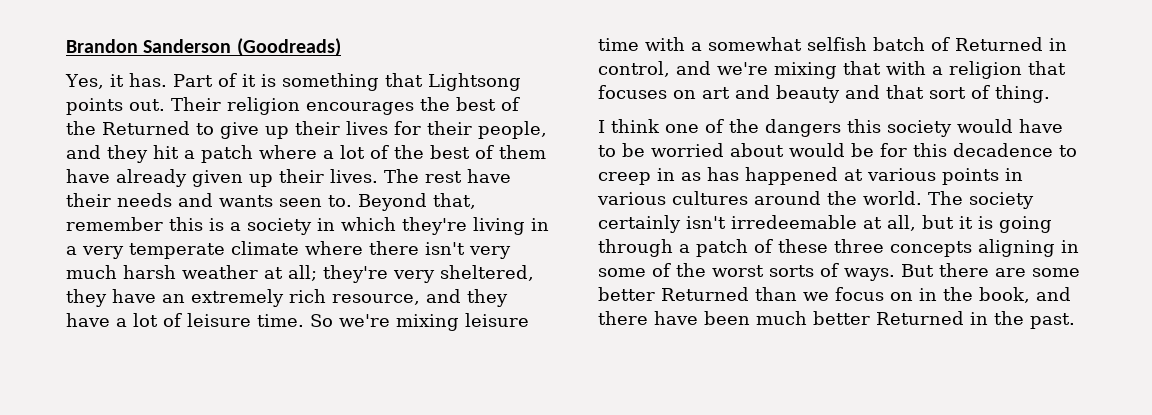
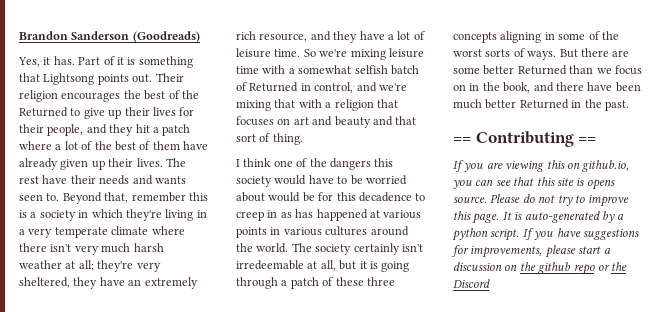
(1075, 321) none -> [453,131,597,147] [453,160,630,172] [453,177,615,190] [453,194,630,207] [453,211,625,224] [452,228,639,241] [452,245,611,258] [453,262,628,275] [453,279,490,288] // == Contributing == // If you are viewing this on github.io, you can see that this site is opens source. Please do not try to improve this page. It is auto-generated by a python script. If you have suggestions for improvements, please start a discussion on the github repo or the Discord

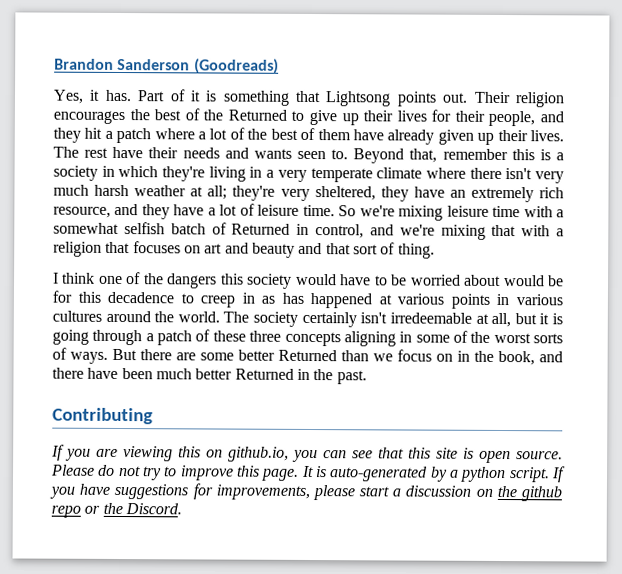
[453,137,471,143] == -> (367, 377) none
[578,137,597,143] == -> (153, 416) none
[586,179,615,190] opens -> [479,450,511,464] open
[453,279,490,288] Discord -> [124,503,182,515] Discord.

